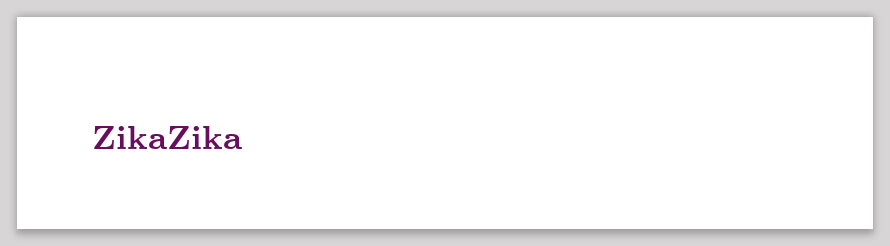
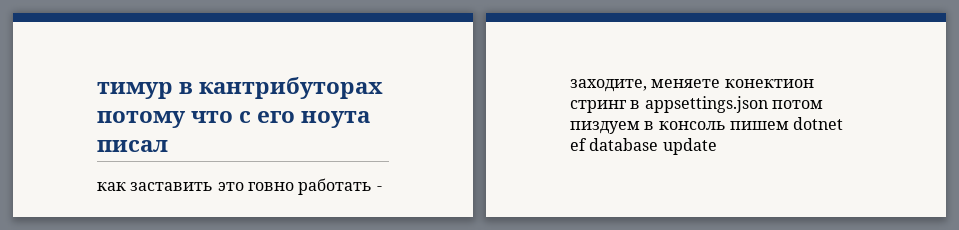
[92,126,242,149] ZikaZika -> [97,77,384,99] [97,111,371,128] [97,140,168,152] [97,178,382,195] [570,79,814,92] [570,96,823,113] [570,117,844,134] [570,138,717,155] тимур в кантрибуторах потому что с его ноута писал // как заставить это говно работать - заходите, меняете конектион стринг в appsettings.json потом пиздуем в консоль пишем dotnet ef database update

